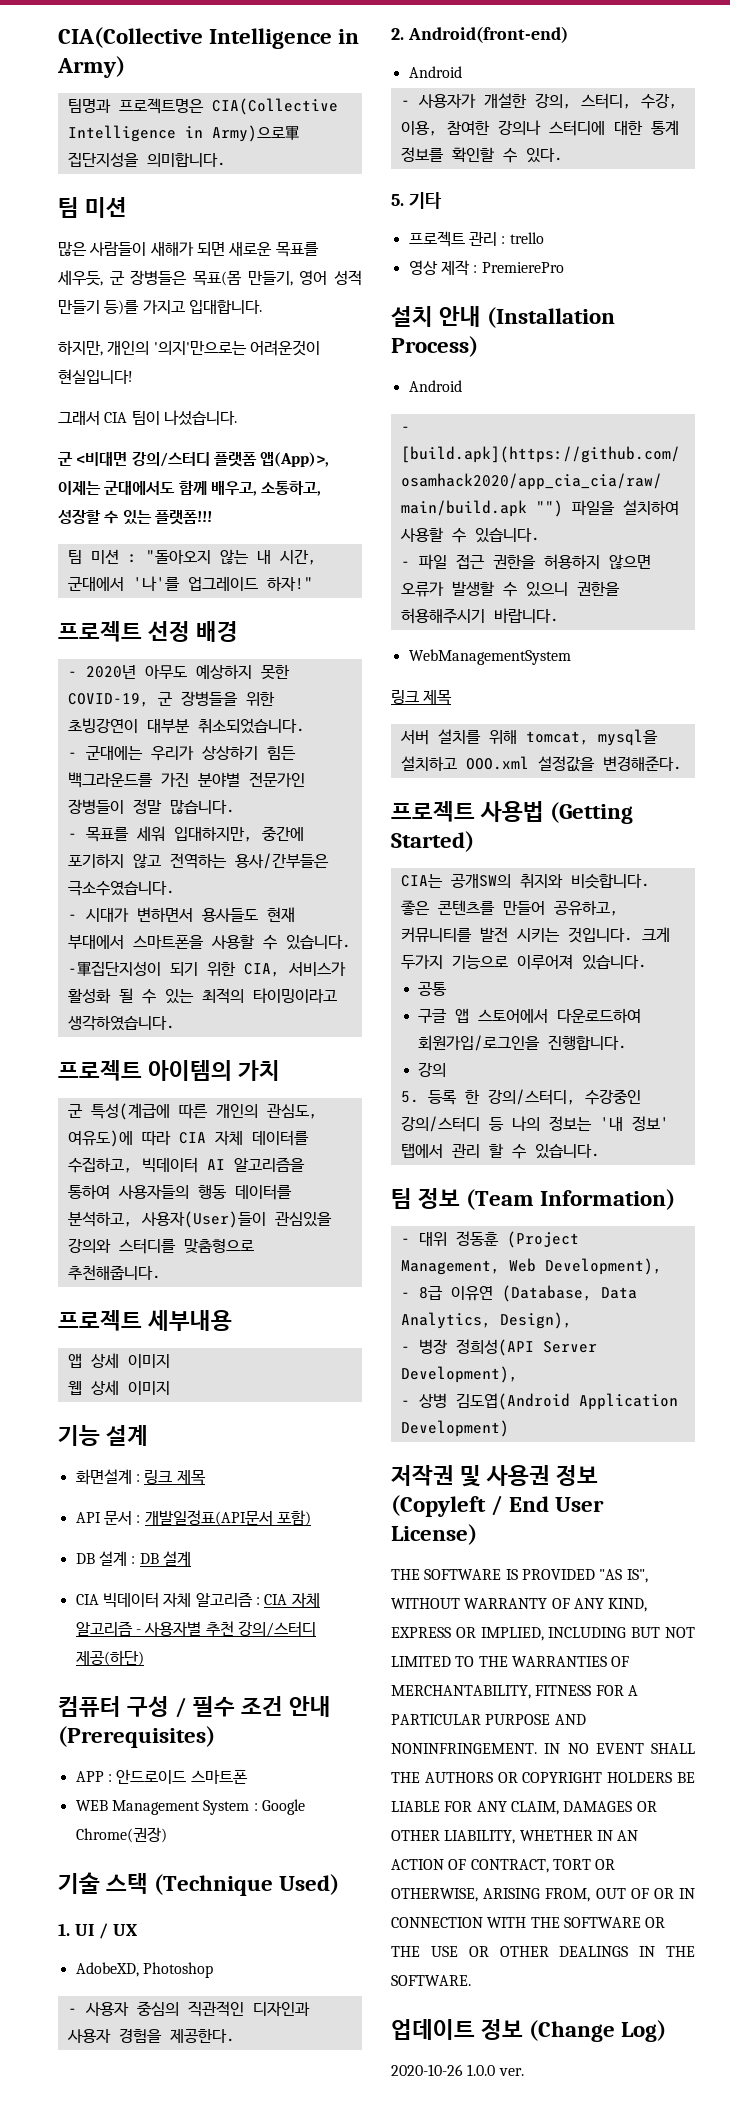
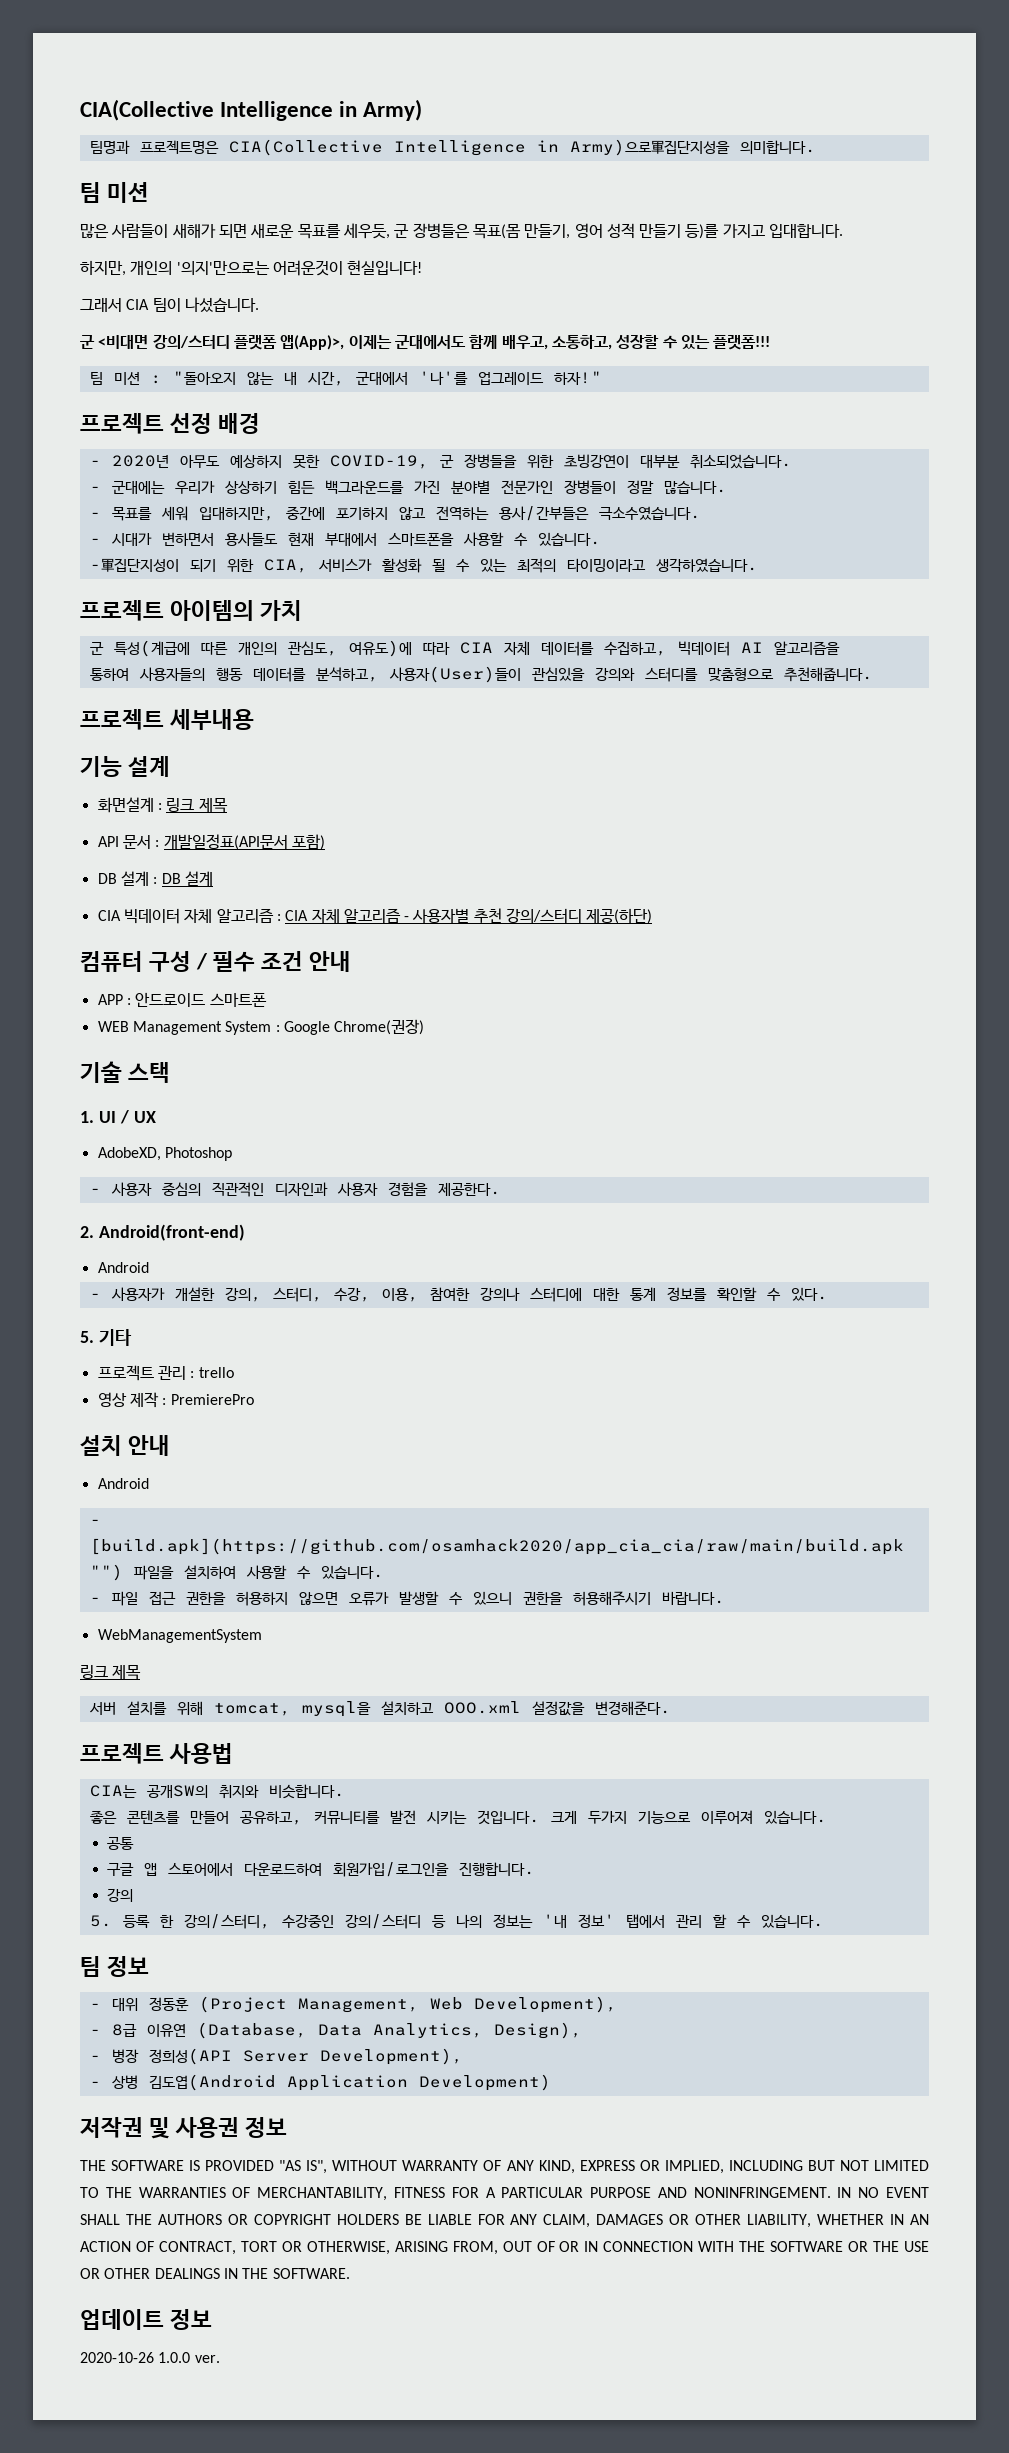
[67,1353,170,1368] [67,1380,170,1395] // 앱 상세 이미지 // 웹 상세 이미지 -> (255, 719) none
[58,1726,215,1748] (Prerequisites) -> (352, 961) none
[154,1874,340,1896] (Technique Used) -> (171, 1072) none
[487,307,616,328] [391,336,478,357] (Installation Process) -> (171, 1445) none
[550,802,634,824] [391,831,474,852] (Getting Started) -> (234, 1753) none
[466,1189,676,1210] (Team Information) -> (150, 1966) none
[391,1495,605,1517] [391,1524,477,1545] (Copyleft / End User License) -> (288, 2127) none
[529,2020,667,2042] (Change Log) -> (213, 2319) none

